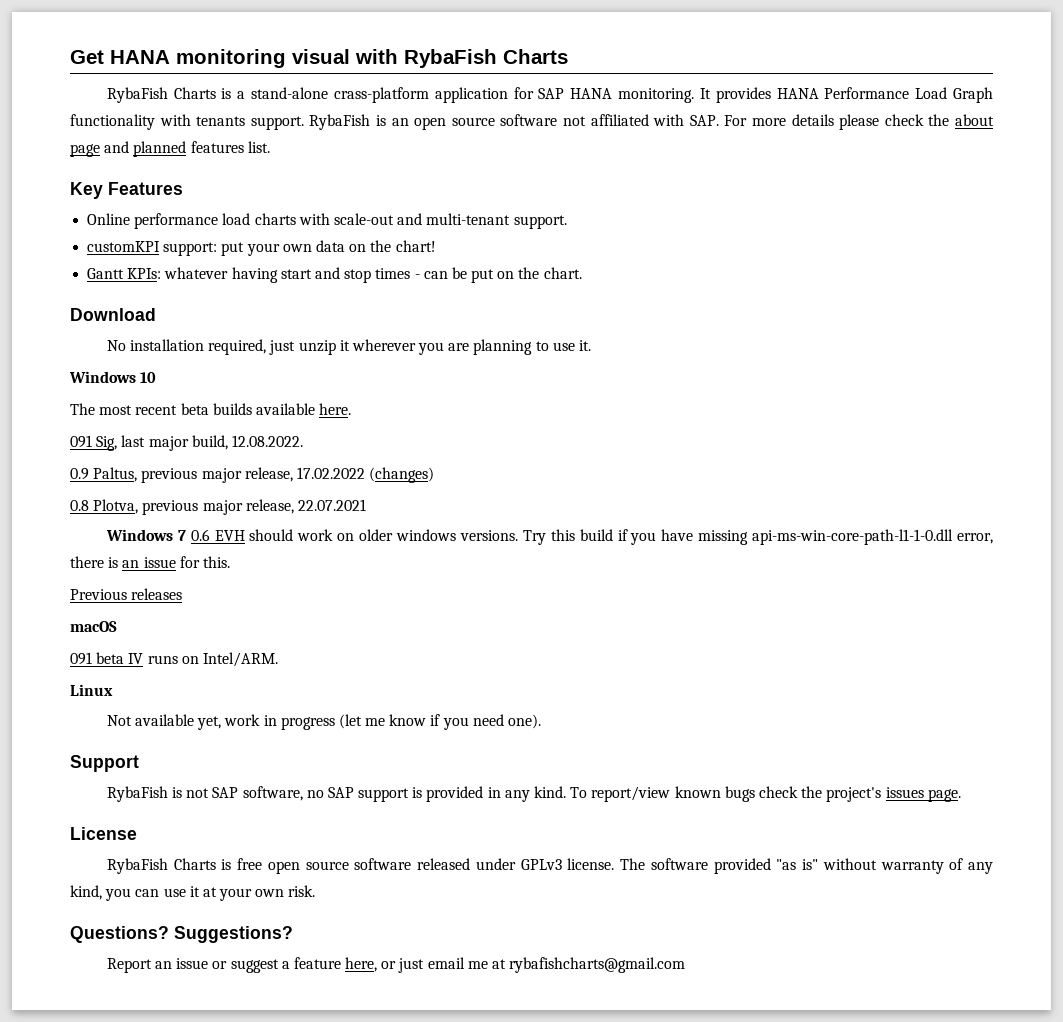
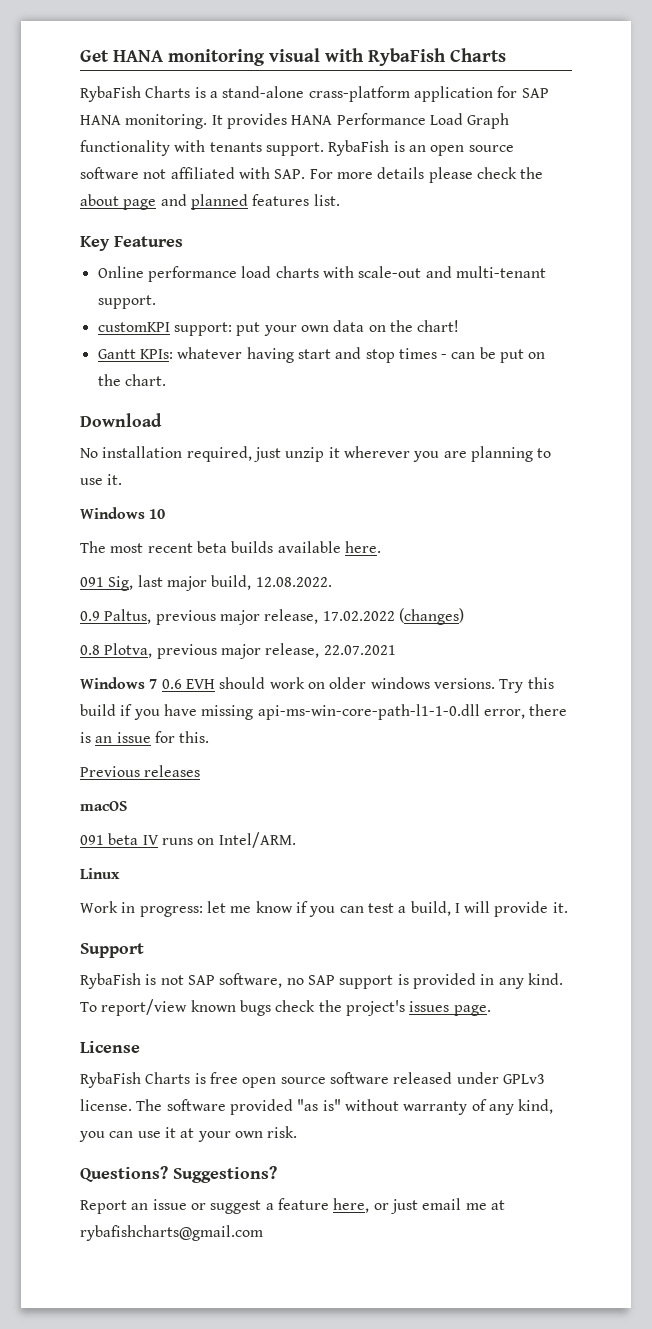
[106,714,542,730] Not available yet, work in progress (let me know if you need one). -> [80,901,568,917] Work in progress: let me know if you can test a build, I will provide it.

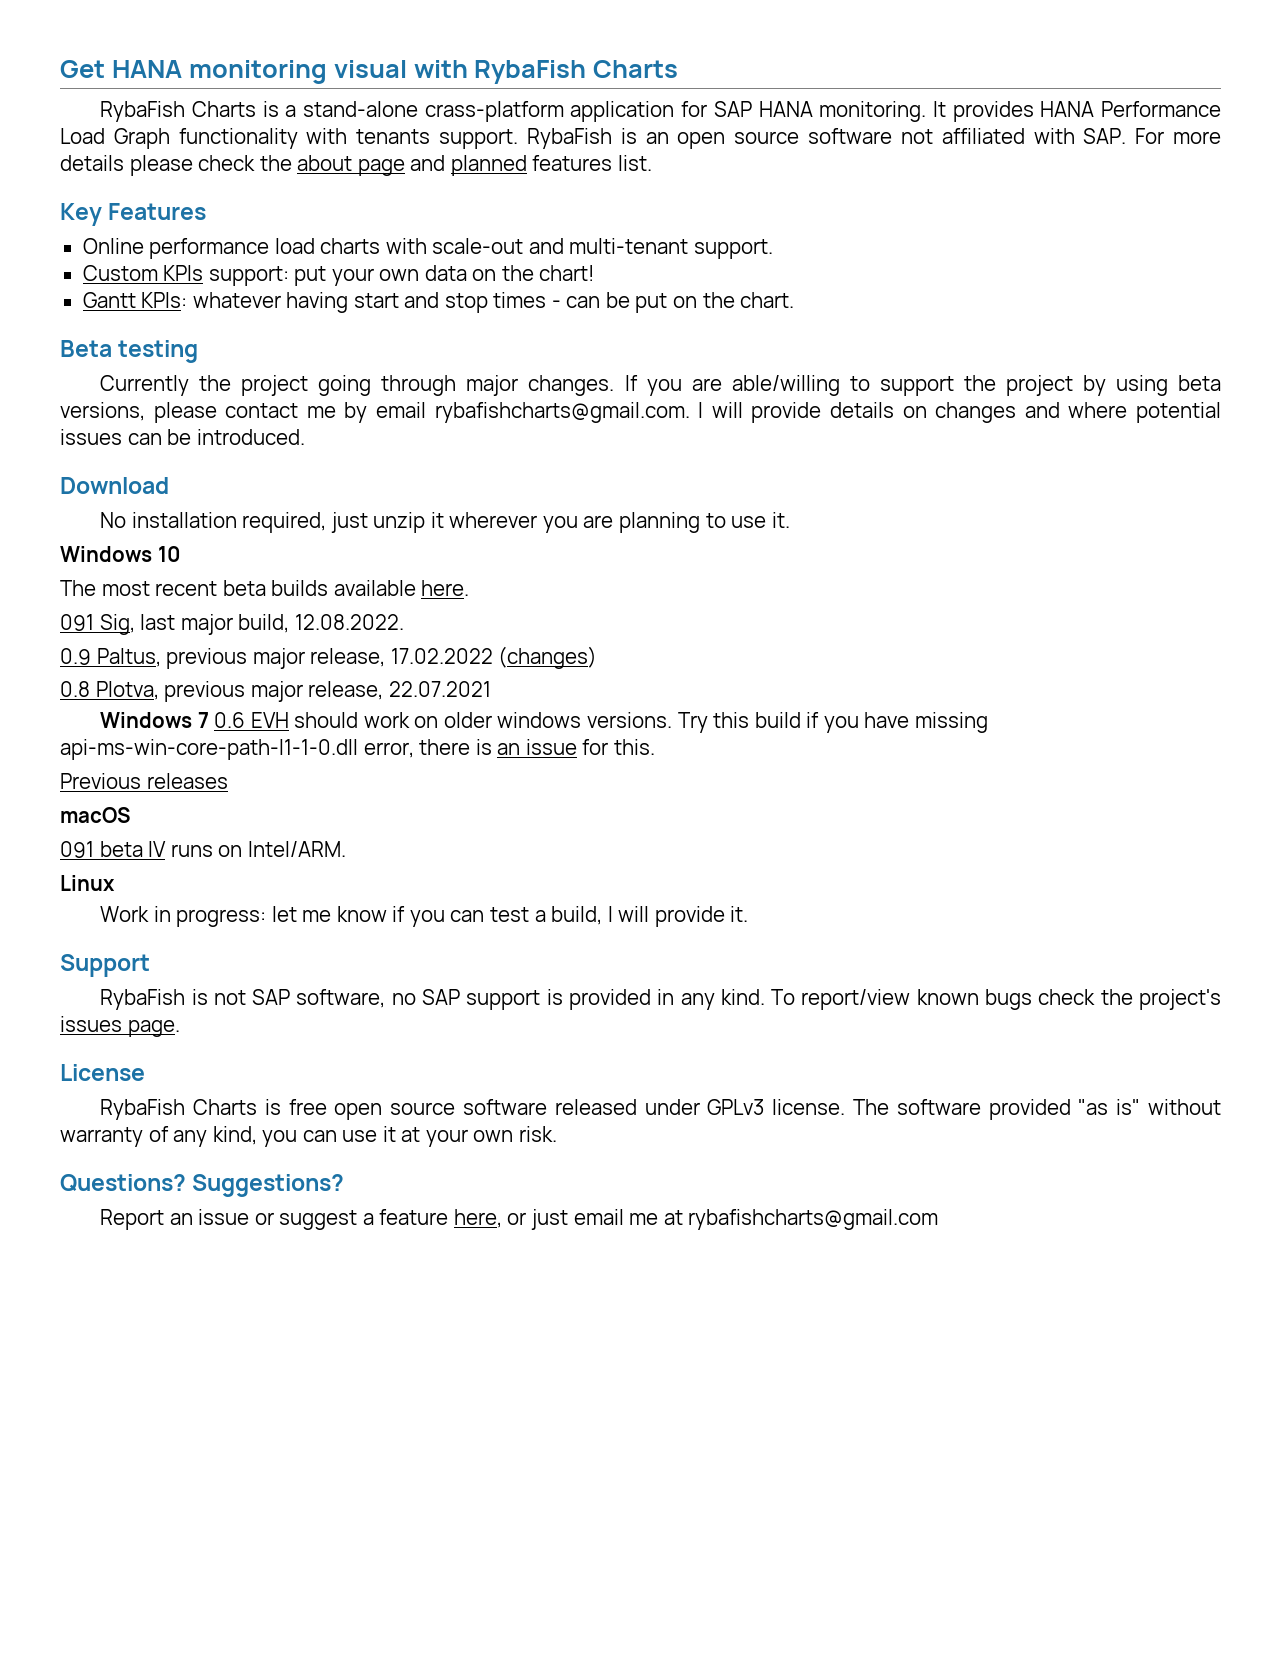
[97,322,170,332] customKPI -> [82,265,204,281] Custom KPIs
(166, 380) none -> [60,340,199,363] [100,375,1222,396] [60,402,1221,423] [60,429,305,445] // Beta testing // Currently the project going through major changes. If you are able/willing to support the project by using beta versions, please contact me by email rybafishcharts@gmail.com. I will provide details on changes and where potential issues can be introduced.

